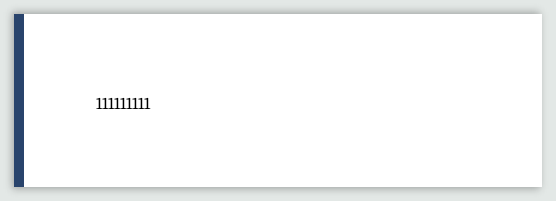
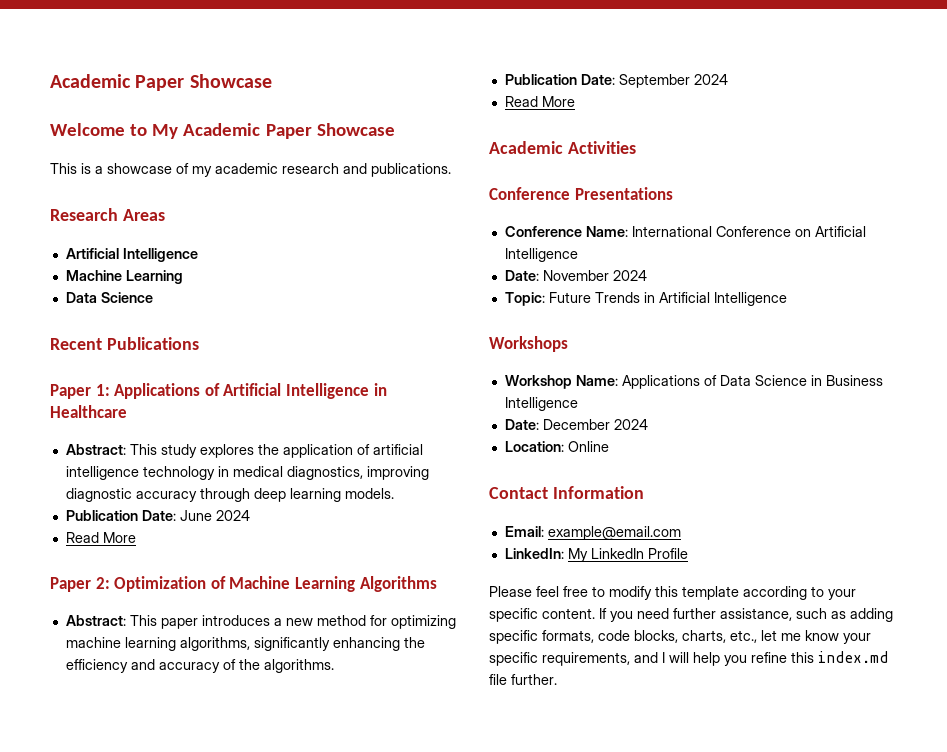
[96,97,151,109] 111111111 -> [50,74,272,91] [50,123,395,139] [50,163,451,177] [50,208,165,221] [65,248,198,262] [65,270,183,284] [65,292,153,303] [50,337,199,350] [50,383,387,399] [50,405,127,418] [65,444,423,458] [65,466,429,480] [65,488,394,502] [65,510,250,521] [65,532,136,543] [50,576,437,592] [65,615,456,629] [65,637,425,651] [65,659,334,673] [504,74,728,88] [504,96,575,107] [489,141,636,154] [489,187,673,200] [504,226,866,237] [504,248,578,262] [504,270,647,281] [504,292,787,306] [489,336,568,352] [504,375,883,389] [504,397,578,411] [504,419,648,430] [504,441,609,452] [489,486,644,499] [504,526,681,540] [504,548,688,562] [489,586,856,600] [489,608,893,622] [489,630,871,644] [489,651,888,666] [489,674,557,685] Academic Paper Showcase // Welcome to My Academic Paper Showcase // This is a showcase of my academic research and publications. // Research Areas // Artificial Intelligence // Machine Learning // Data Science // Recent Publications // Paper 1: Applications of Artificial Intelligence in Healthcare // Abstract: This study explores the application of artificial intelligence technology in medical diagnostics, improving diagnostic accuracy through deep learning models. // Publication Date: June 2024 // Read More // Paper 2: Optimization of Machine Learning Algorithms // Abstract: This paper introduces a new method for optimizing machine learning algorithms, significantly enhancing the efficiency and accuracy of the algorithms. // Publication Date: September 2024 // Read More // Academic Activities // Conference Presentations // Conference Name: International Conference on Artificial Intelligence // Date: November 2024 // Topic: Future Trends in Artificial Intelligence // Workshops // Workshop Name: Applications of Data Science in Business Intelligence // Date: December 2024 // Location: Online // Contact Information // Email: example@email.com // LinkedIn: My LinkedIn Profile // Please feel free to modify this template according to your specific content. If you need further assistance, such as adding specific formats, code blocks, charts, etc., let me know your specific requirements, and I will help you refine this index.md file further.

